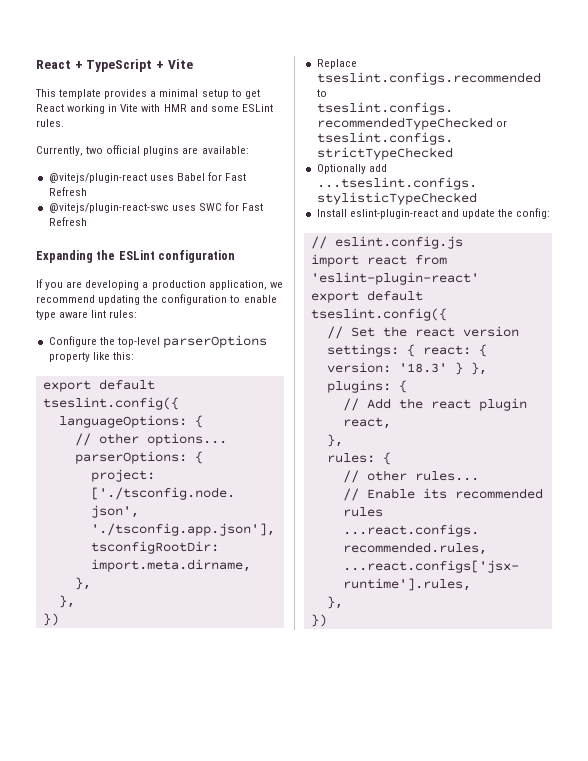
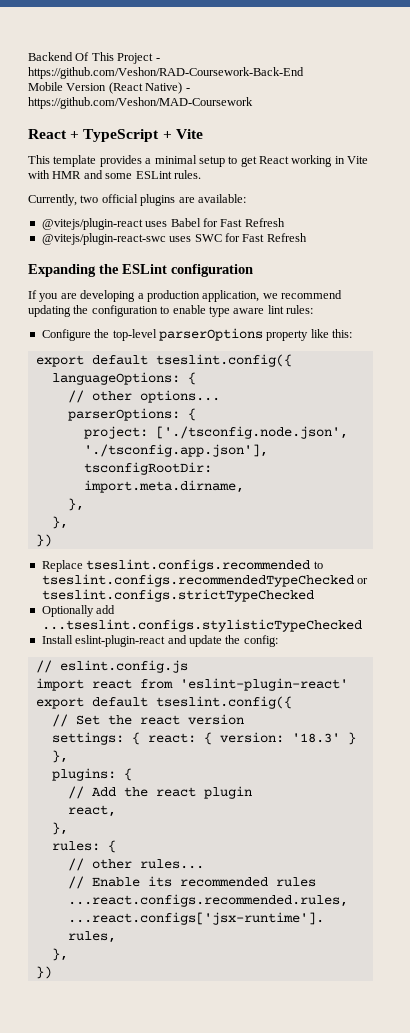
(36, 64) none -> [28,52,160,64] [28,67,304,79] [28,82,190,94] [28,97,253,109] Backend Of This Project - https://github.com/Veshon/RAD-Coursework-Back-End // Mobile Version (React Native) - https://github.com/Veshon/MAD-Coursework //

